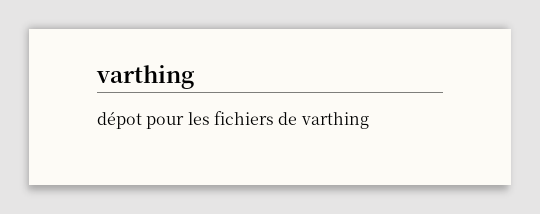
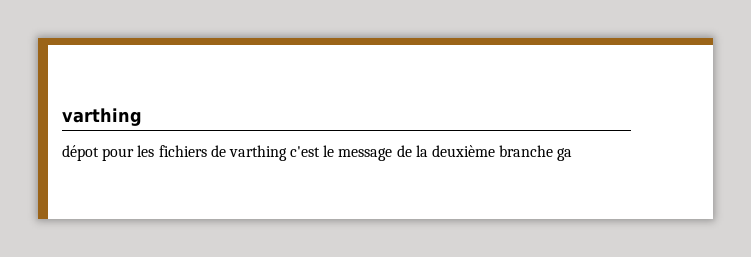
(369, 120) none -> [290,145,573,161] c'est le message de la deuxième branche ga

